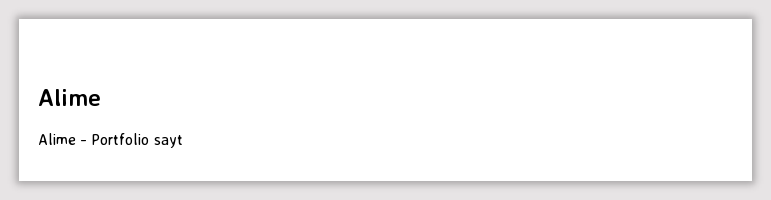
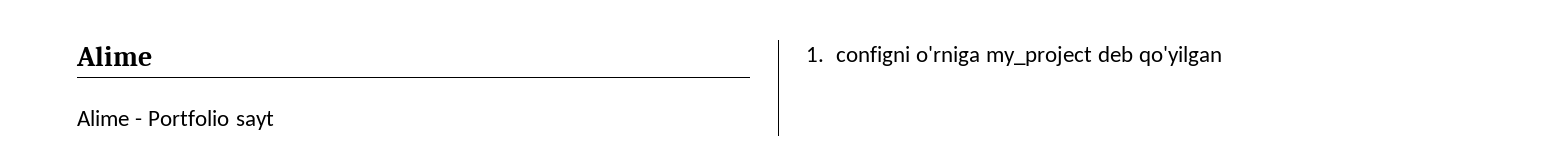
(183, 141) none -> [806,46,1223,66] // 1. configni o'rniga my_project deb qo'yilgan

